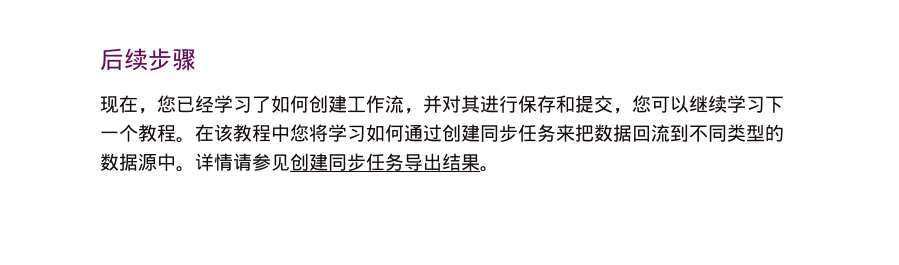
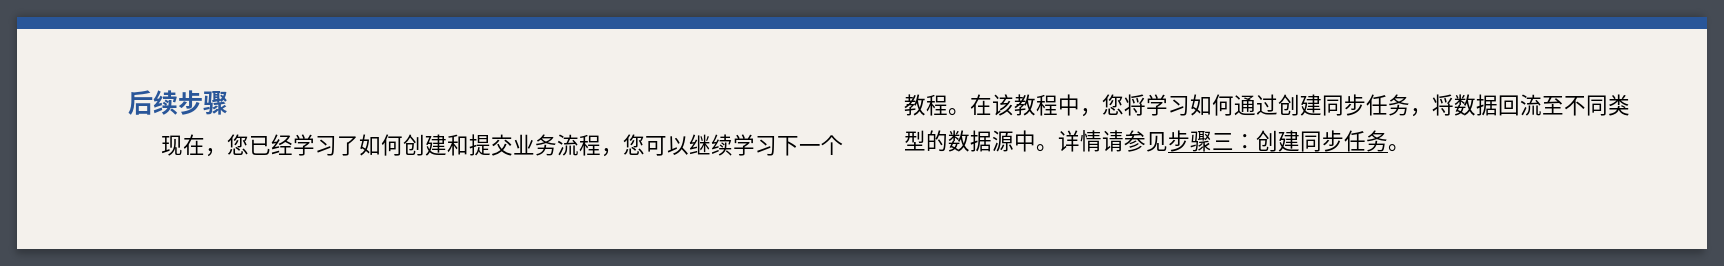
[347,95,613,114] 工作流，并对其进行保存和提交 -> [447,134,602,156] 和提交业务流程
(290, 133) none -> [1080,108,1102,117] ，
[556,124,594,142] 来把 -> [1410,94,1454,117] ，将
[670,124,689,142] 到 -> [1542,96,1564,115] 至
[290,153,480,172] 创建同步任务导出结果 -> [1168,130,1388,152] 步骤三：创建同步任务

